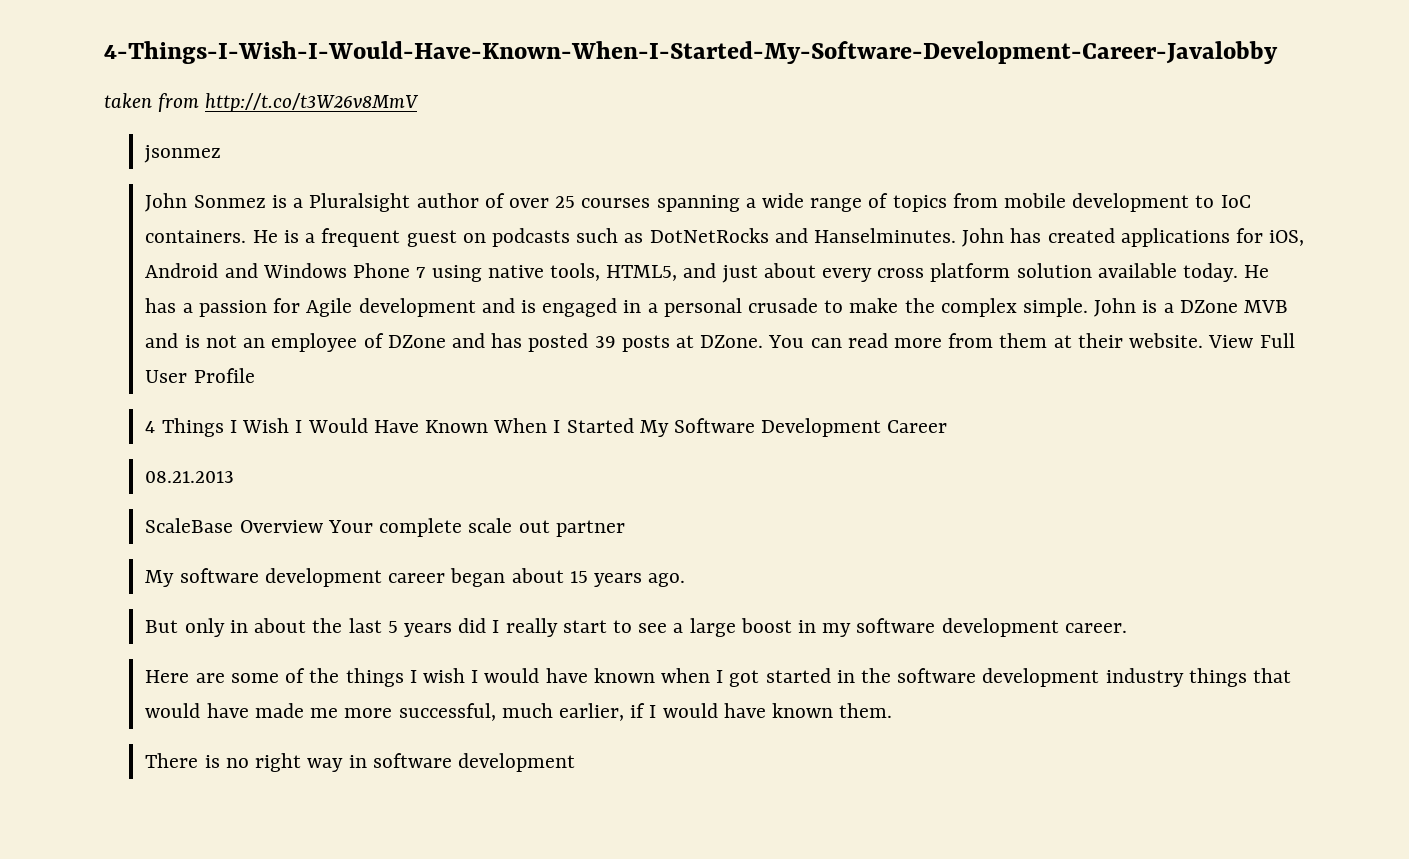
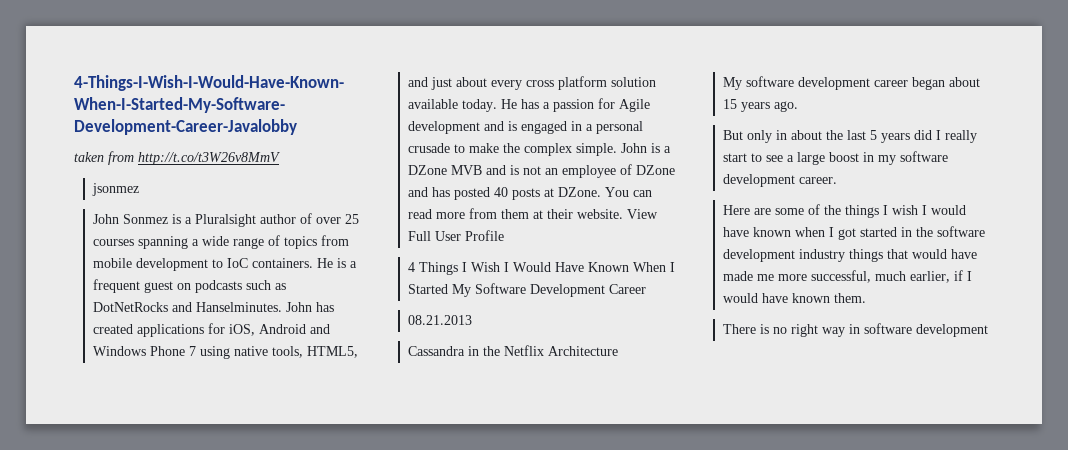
[594,336,616,348] 39 -> [493,187,508,197] 40
[145,518,625,537] ScaleBase Overview Your complete scale out partner -> [407,345,618,356] Cassandra in the Netflix Architecture

